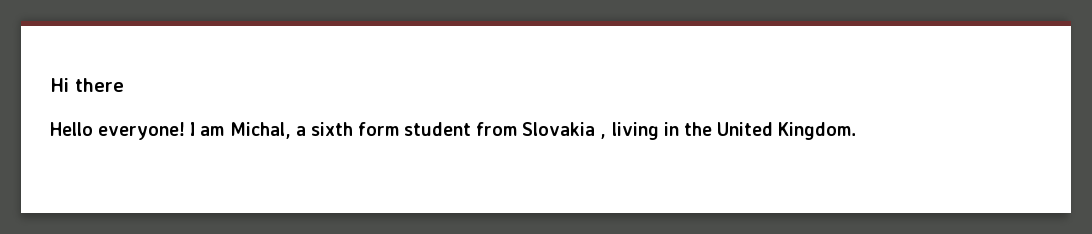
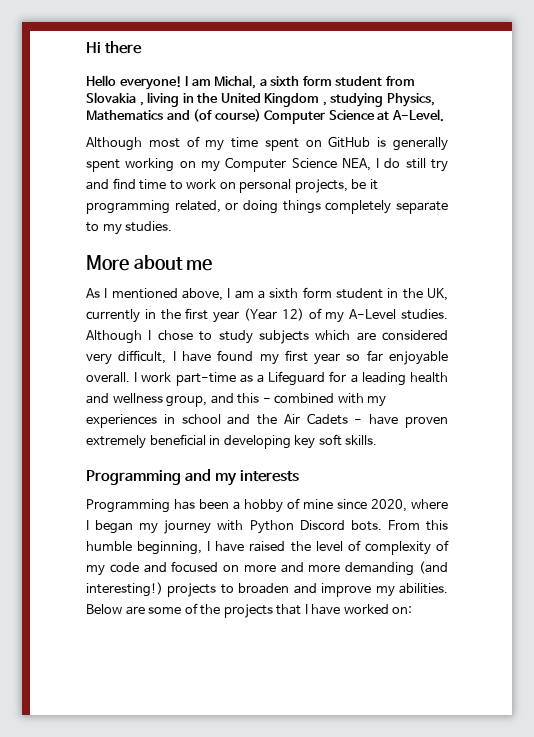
[778,122,857,140] Kingdom. -> [264,93,435,107] [86,109,444,124] [86,136,448,151] [86,157,449,172] [86,178,378,193] [86,200,448,214] [86,221,173,235] [86,255,213,271] [86,287,448,301] [86,308,449,323] [86,330,448,344] [86,350,449,365] [86,371,449,386] [86,393,387,407] [86,413,448,428] [86,434,378,449] [86,469,300,486] [86,498,448,513] [86,520,448,534] [86,540,449,555] [86,561,448,576] [86,582,448,597] [86,603,413,618] Kingdom , studying Physics, Mathematics and (of course) Computer Science at A-Level. // Although most of my time spent on GitHub is generally spent working on my Computer Science NEA, I do still try and find time to work on personal projects, be it programming related, or doing things completely separate to my studies. // More about me // As I mentioned above, I am a sixth form student in the UK, currently in the first year (Year 12) of my A-Level studies. Although I chose to study subjects which are considered very difficult, I have found my first year so far enjoyable overall. I work part-time as a Lifeguard for a leading health and wellness group, and this - combined with my experiences in school and the Air Cadets - have proven extremely beneficial in developing key soft skills. // Programming and my interests // Programming has been a hobby of mine since 2020, where I began my journey with Python Discord bots. From this humble beginning, I have raised the level of complexity of my code and focused on more and more demanding (and interesting!) projects to broaden and improve my abilities. Below are some of the projects that I have worked on:

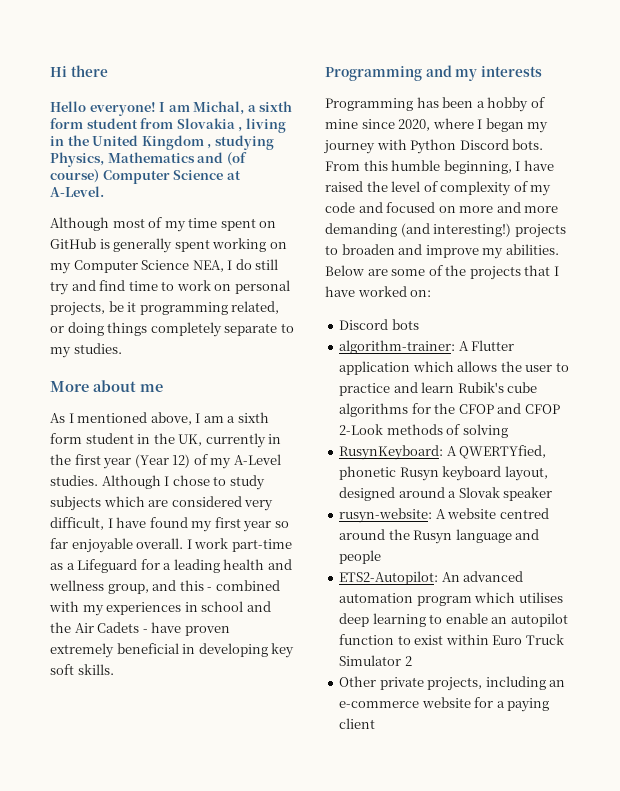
(413, 610) none -> [339,319,419,330] [339,340,515,354] [339,361,569,375] [339,382,538,396] [339,403,560,417] [339,424,508,438] [339,445,547,460] [339,466,548,481] [339,487,553,501] [339,508,549,523] [339,529,540,544] [339,550,382,564] [339,571,524,585] [339,592,563,606] [339,613,568,627] [339,634,564,645] [339,655,412,666] [339,676,566,691] [339,697,550,712] [339,718,376,729] // Discord bots // algorithm-trainer: A Flutter application which allows the user to practice and learn Rubik's cube algorithms for the CFOP and CFOP 2-Look methods of solving // RusynKeyboard: A QWERTYfied, phonetic Rusyn keyboard layout, designed around a Slovak speaker // rusyn-website: A website centred around the Rusyn language and people // ETS2-Autopilot: An advanced automation program which utilises deep learning to enable an autopilot function to exist within Euro Truck Simulator 2 // Other private projects, including an e-commerce website for a paying client

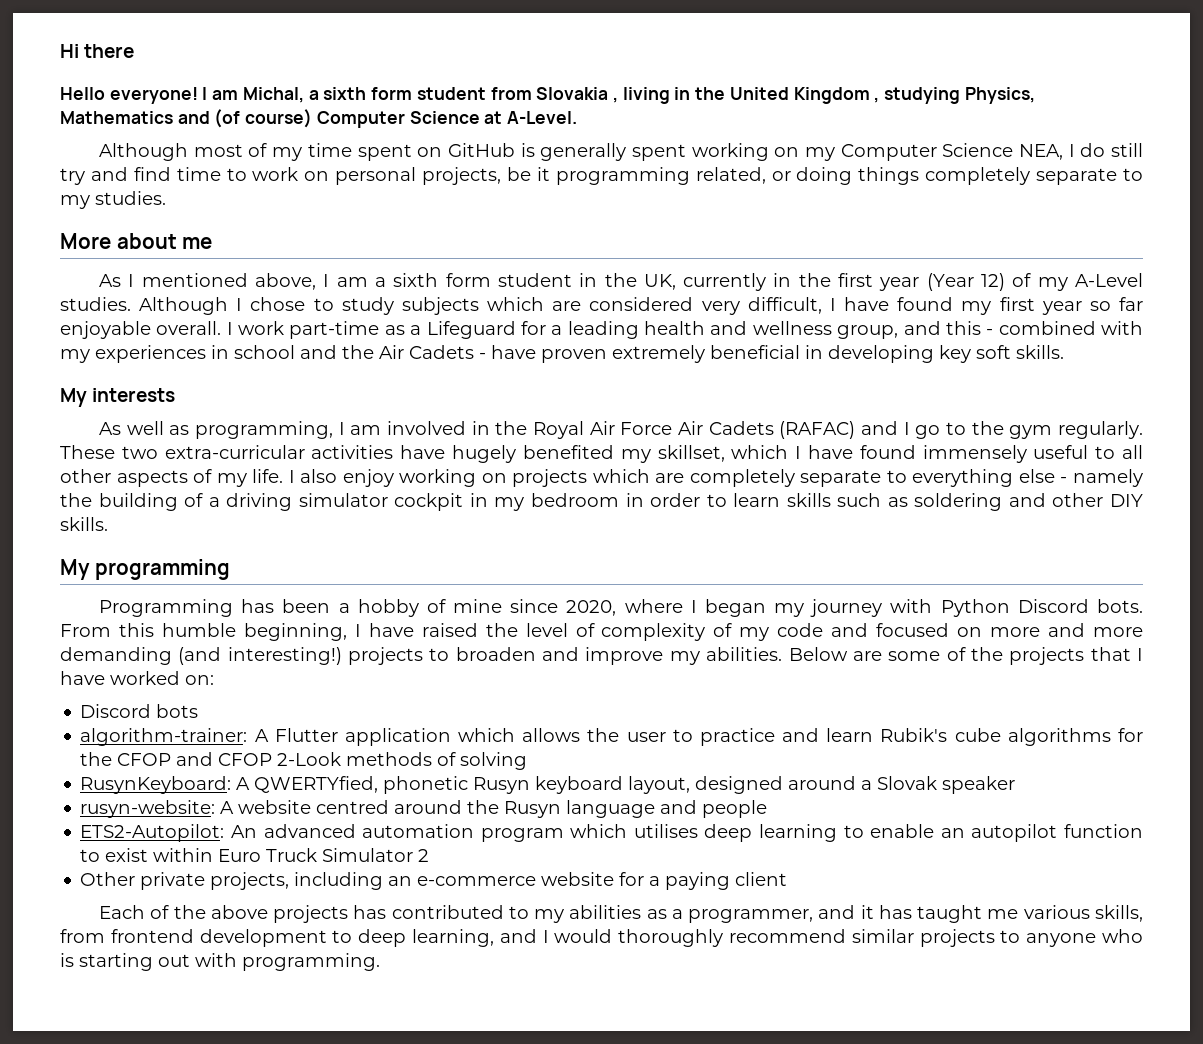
[325,65,542,81] Programming and my interests -> [60,388,176,407] [99,421,1144,439] [60,445,1143,463] [60,469,1143,487] [60,493,1143,511] [60,517,108,531] [60,559,230,580] My interests // As well as programming, I am involved in the Royal Air Force Air Cadets (RAFAC) and I go to the gym regularly. These two extra-curricular activities have hugely benefited my skillset, which I have found immensely useful to all other aspects of my life. I also enjoy working on projects which are completely separate to everything else - namely the building of a driving simulator cockpit in my bedroom in order to learn skills such as soldering and other DIY skills. // My programming
(376, 723) none -> [99,905,1143,923] [60,929,1143,947] [60,953,380,971] // Each of the above projects has contributed to my abilities as a programmer, and it has taught me various skills, from frontend development to deep learning, and I would thoroughly recommend similar projects to anyone who is starting out with programming.

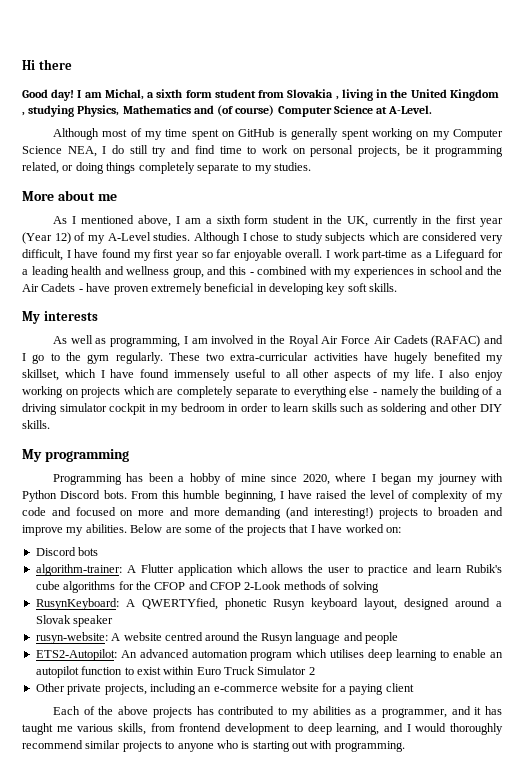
[60,87,198,104] Hello everyone! -> [22,89,75,101] Good day!

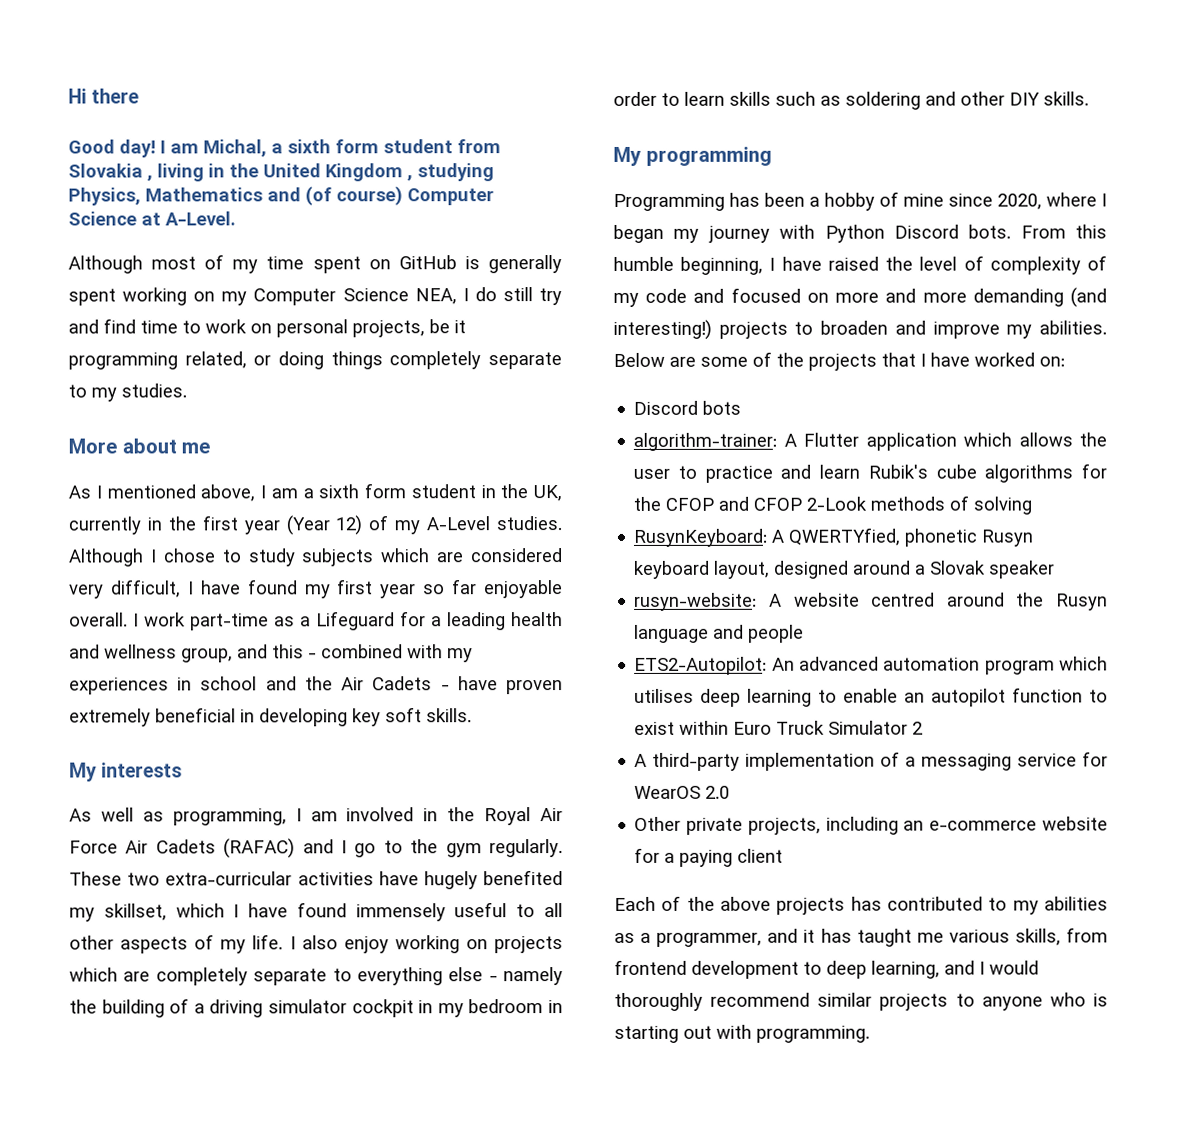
(315, 671) none -> [634,751,1108,771] [634,785,731,799] // A third-party implementation of a messaging service for WearOS 2.0

